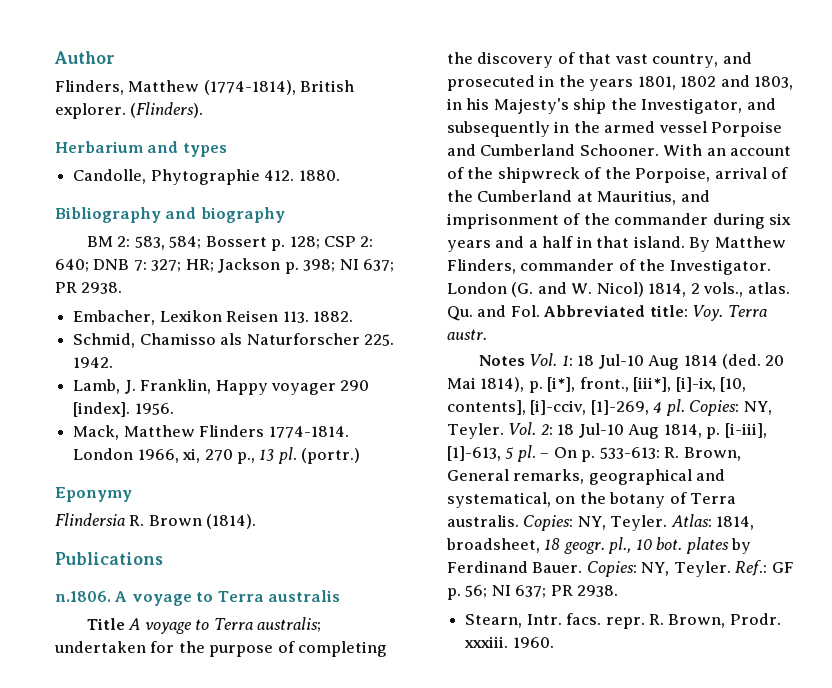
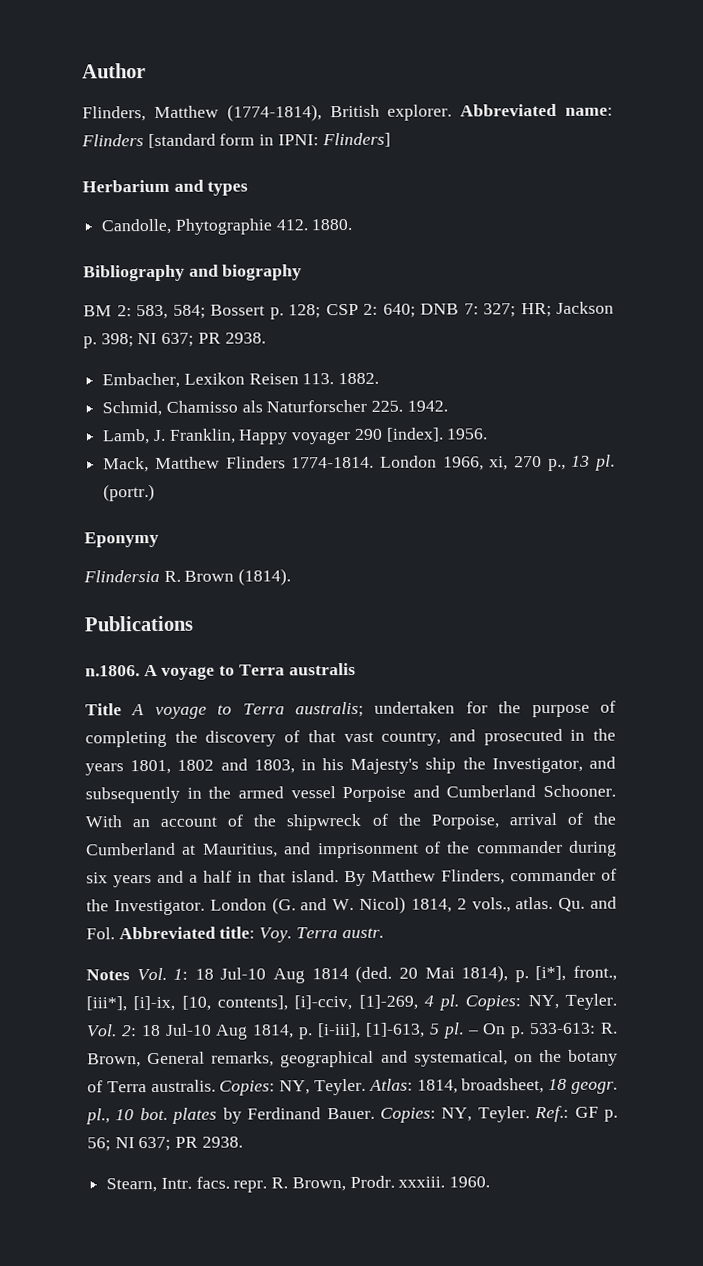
[130,102,204,118] (Flinders). -> [460,103,613,117] [81,132,391,149] Abbreviated name: Flinders [standard form in IPNI: Flinders]

